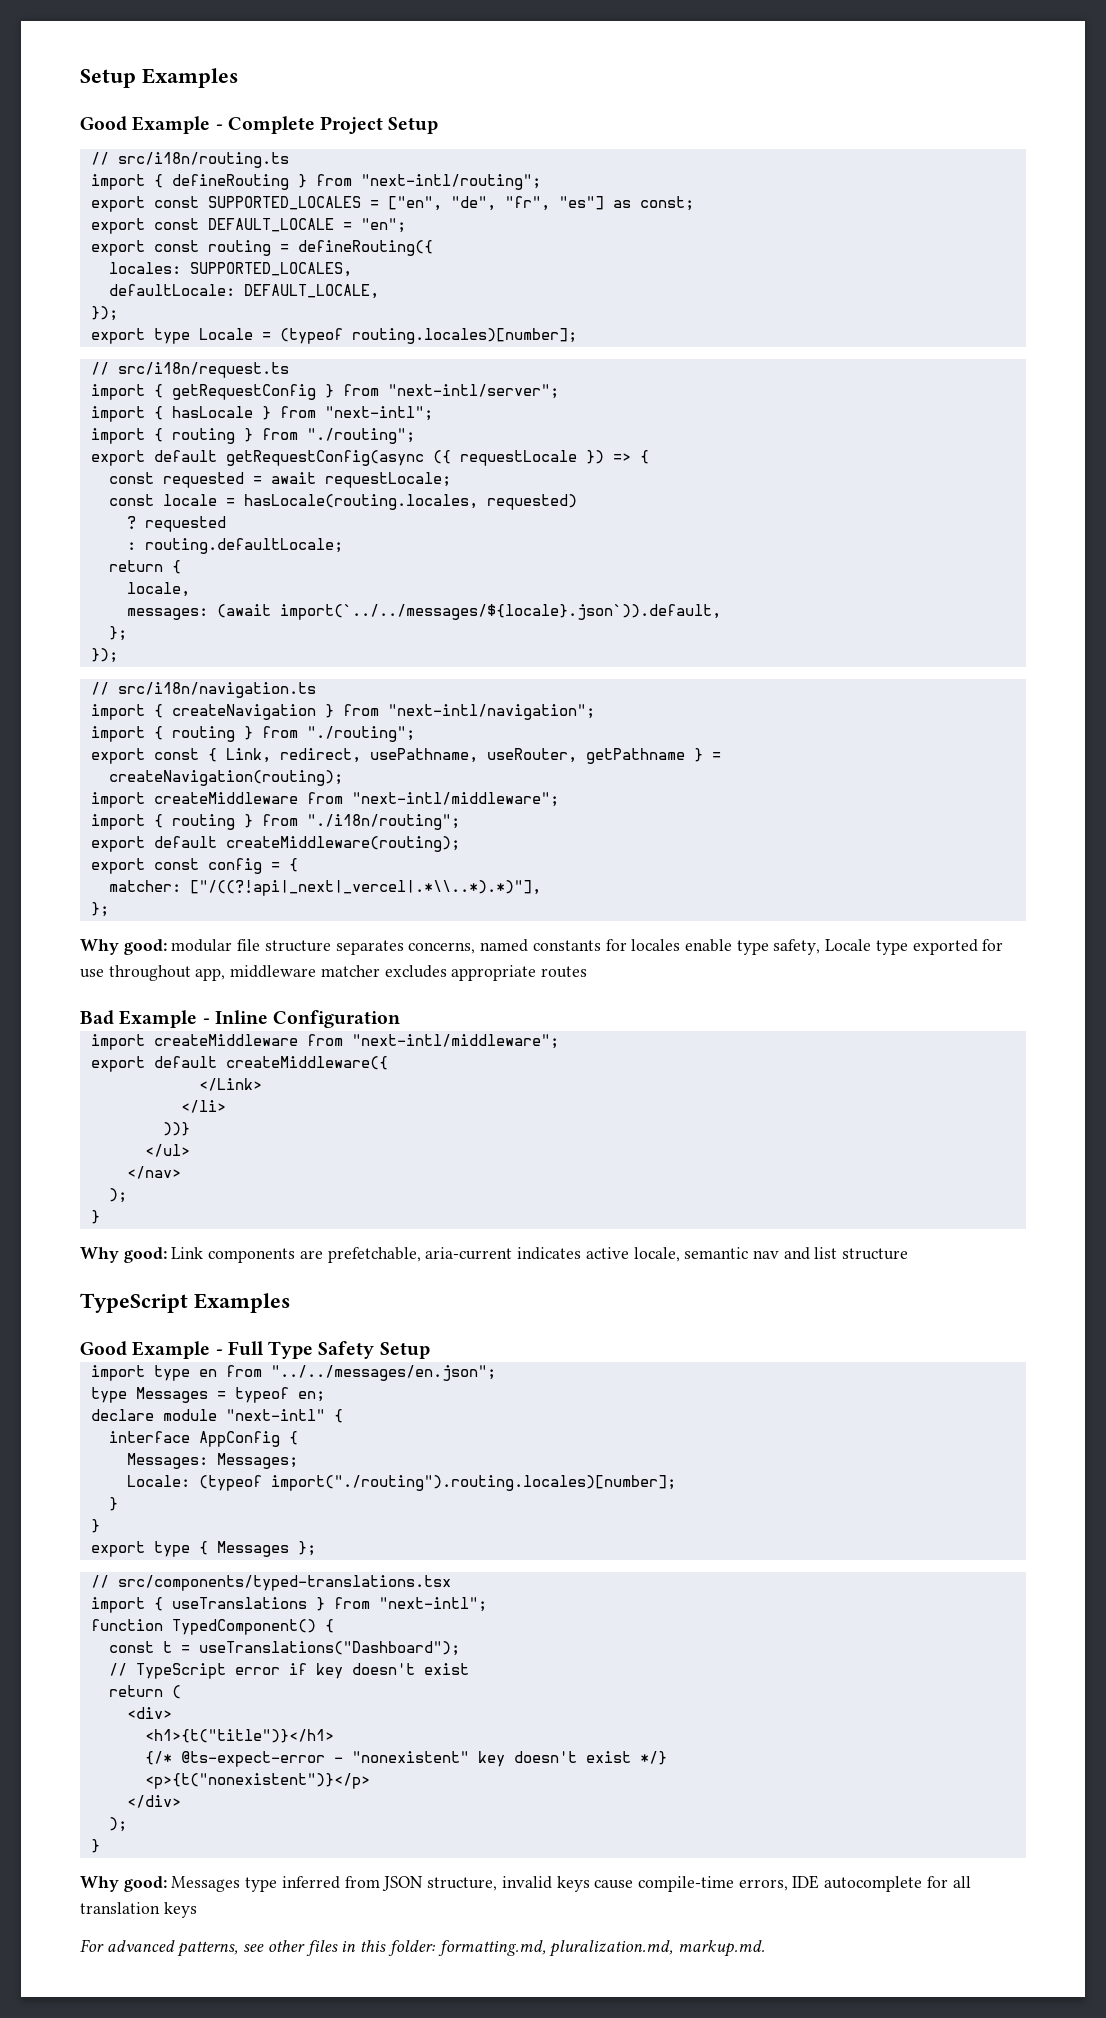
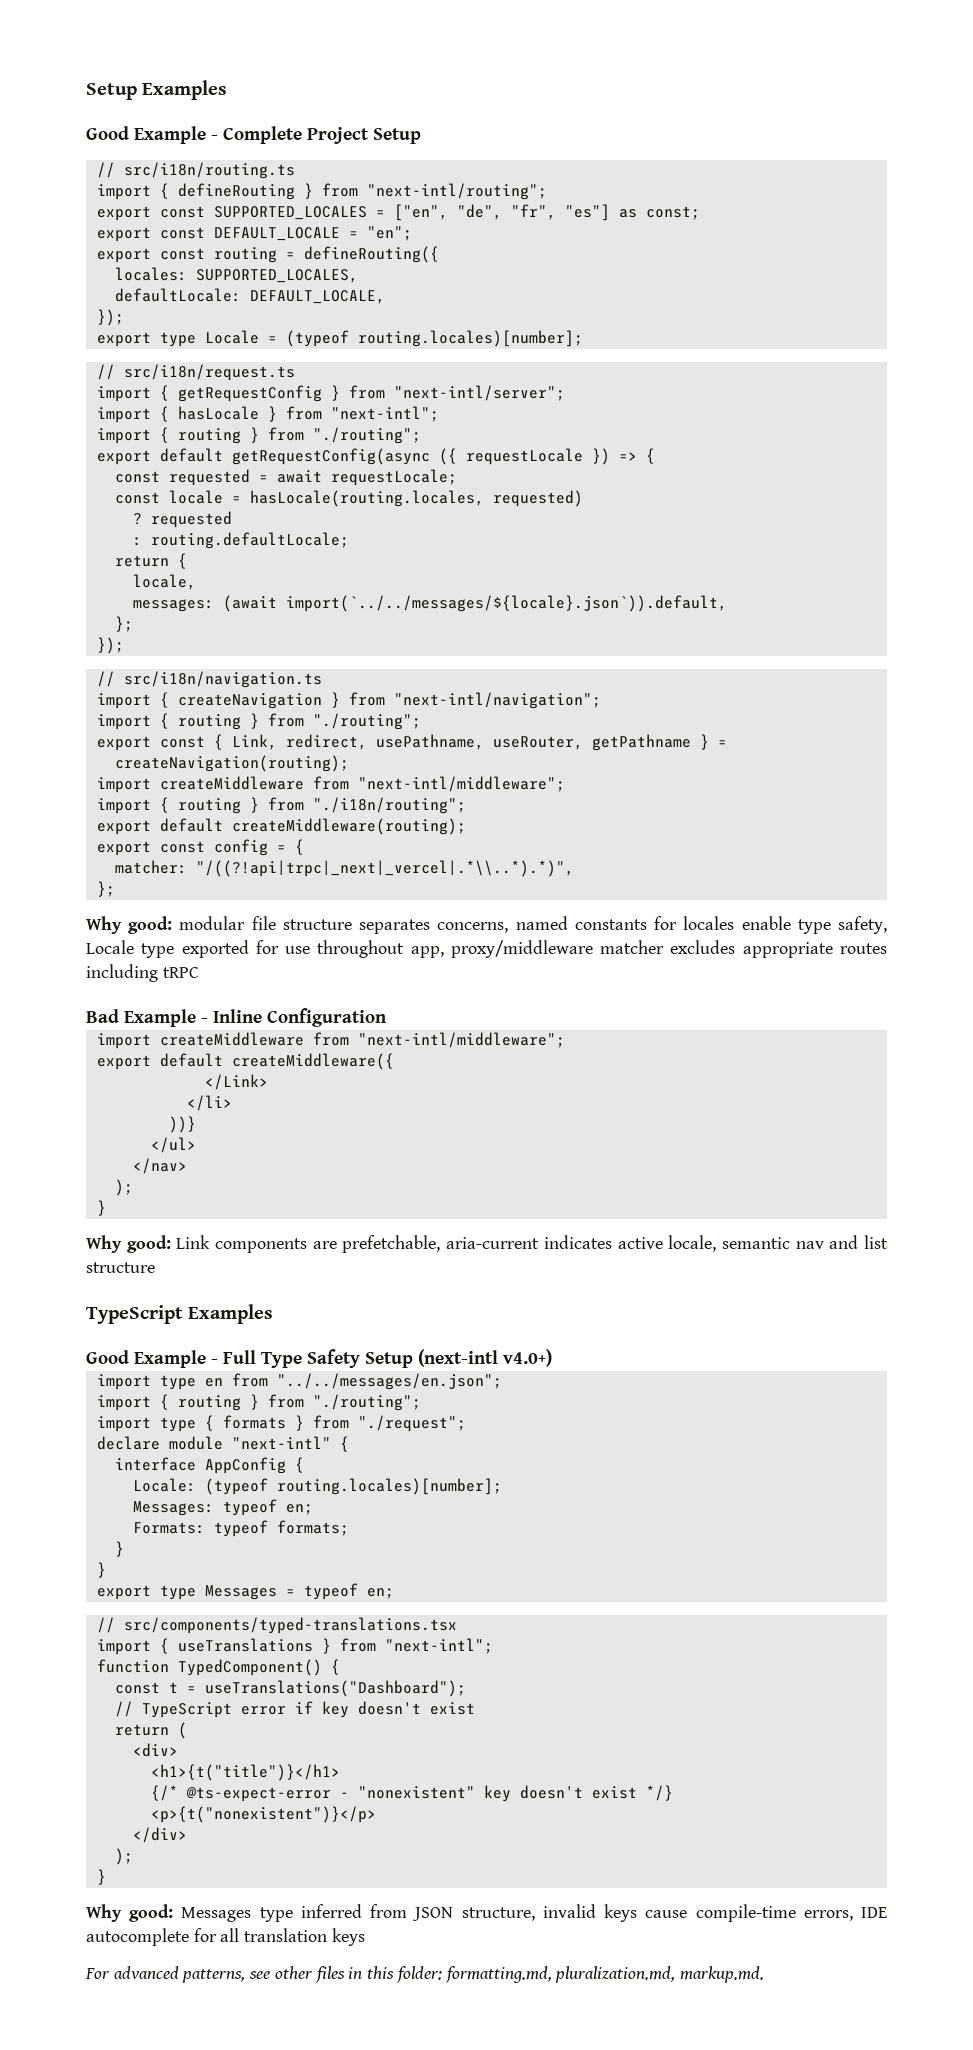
[189,880,541,896] ["/((?!api|_next|_vercel|.*\\..*).*)"], -> [195,860,574,877] "/((?!api|trpc|_next|_vercel|.*\\..*).*)",
[230,965,317,978] middleware -> [450,940,593,958] proxy/middleware
(588, 972) none -> [86,964,199,982] including tRPC
(430, 1350) none -> [418,1349,552,1367] (next-intl v4.0+)
[90,1387,325,1403] type Messages = typeof en; -> [96,1394,421,1411] [96,1415,466,1432] import { routing } from "./routing"; // import type { formats } from "./request";
[126,1453,298,1469] // Messages: Messages; -> (304, 1465) none
[270,1475,676,1491] import("./routing").routing.locales)[number]; -> [276,1478,502,1495] [132,1499,313,1516] [132,1520,349,1537] routing.locales)[number]; // Messages: typeof en; // Formats: typeof formats;
[198,1541,316,1557] { Messages }; -> [204,1583,394,1600] Messages = typeof en;

